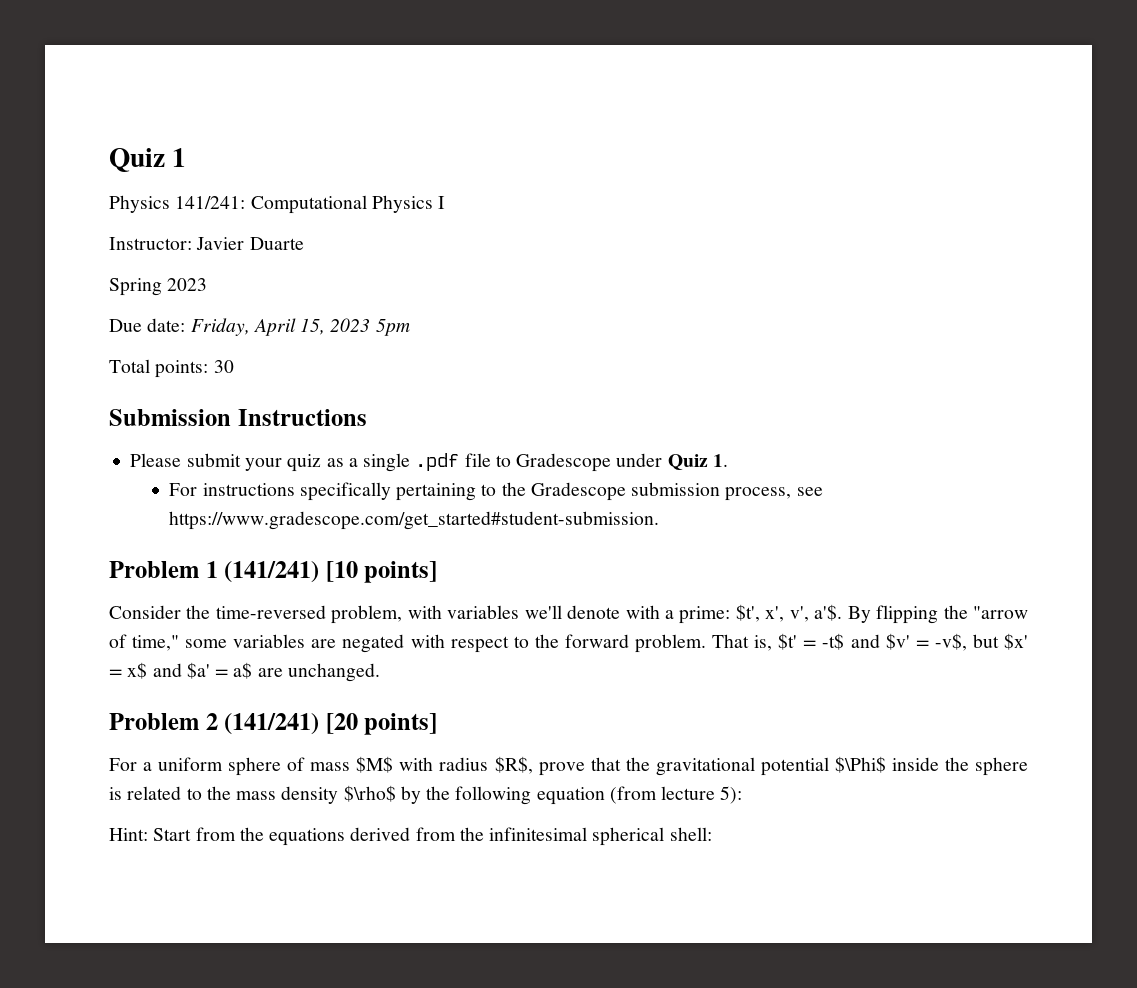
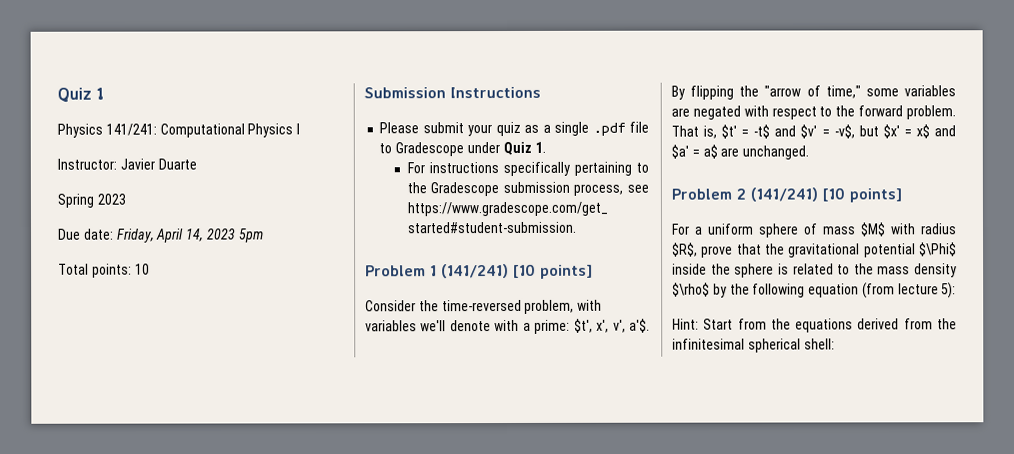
[300,318,326,335] 15, -> [186,228,205,242] 14,
[213,360,234,373] 30 -> [134,263,150,275] 10
[325,713,358,734] [20 -> [822,187,845,202] [10

